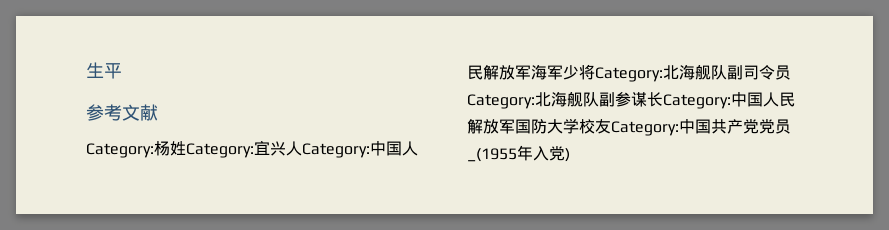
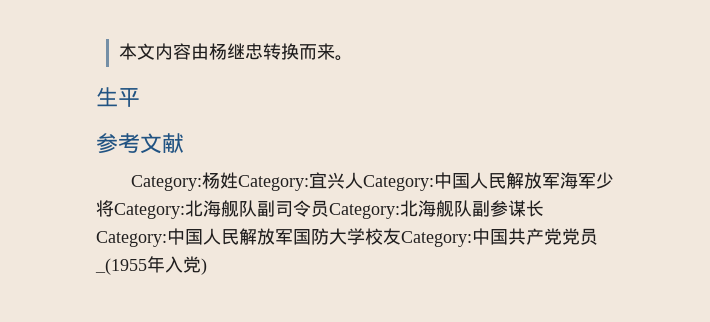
(86, 70) none -> [118,43,353,61] 本文内容由杨继忠转换而来。 //

